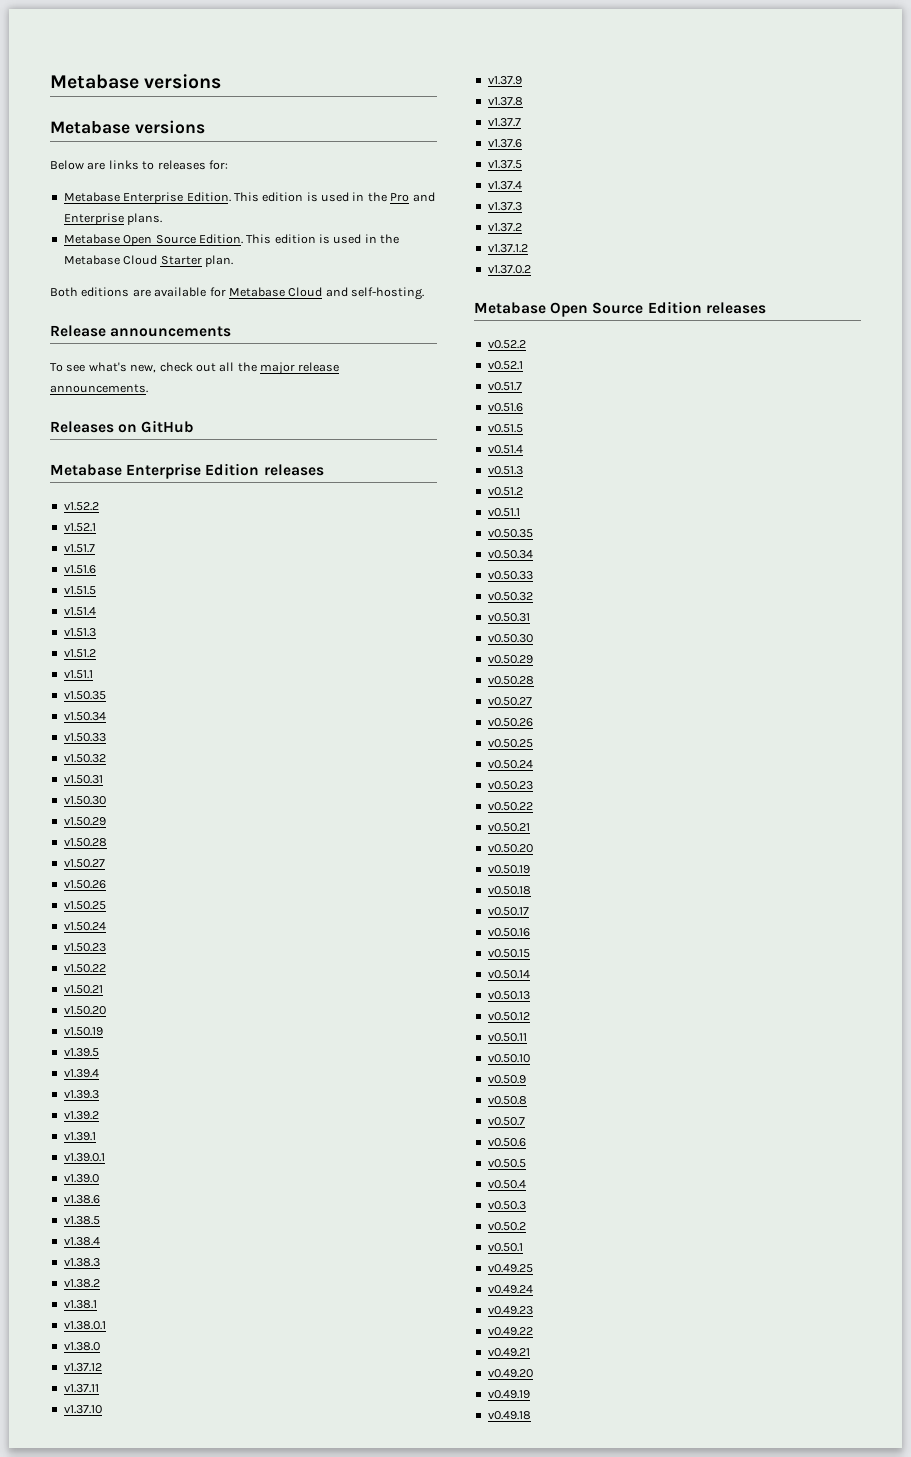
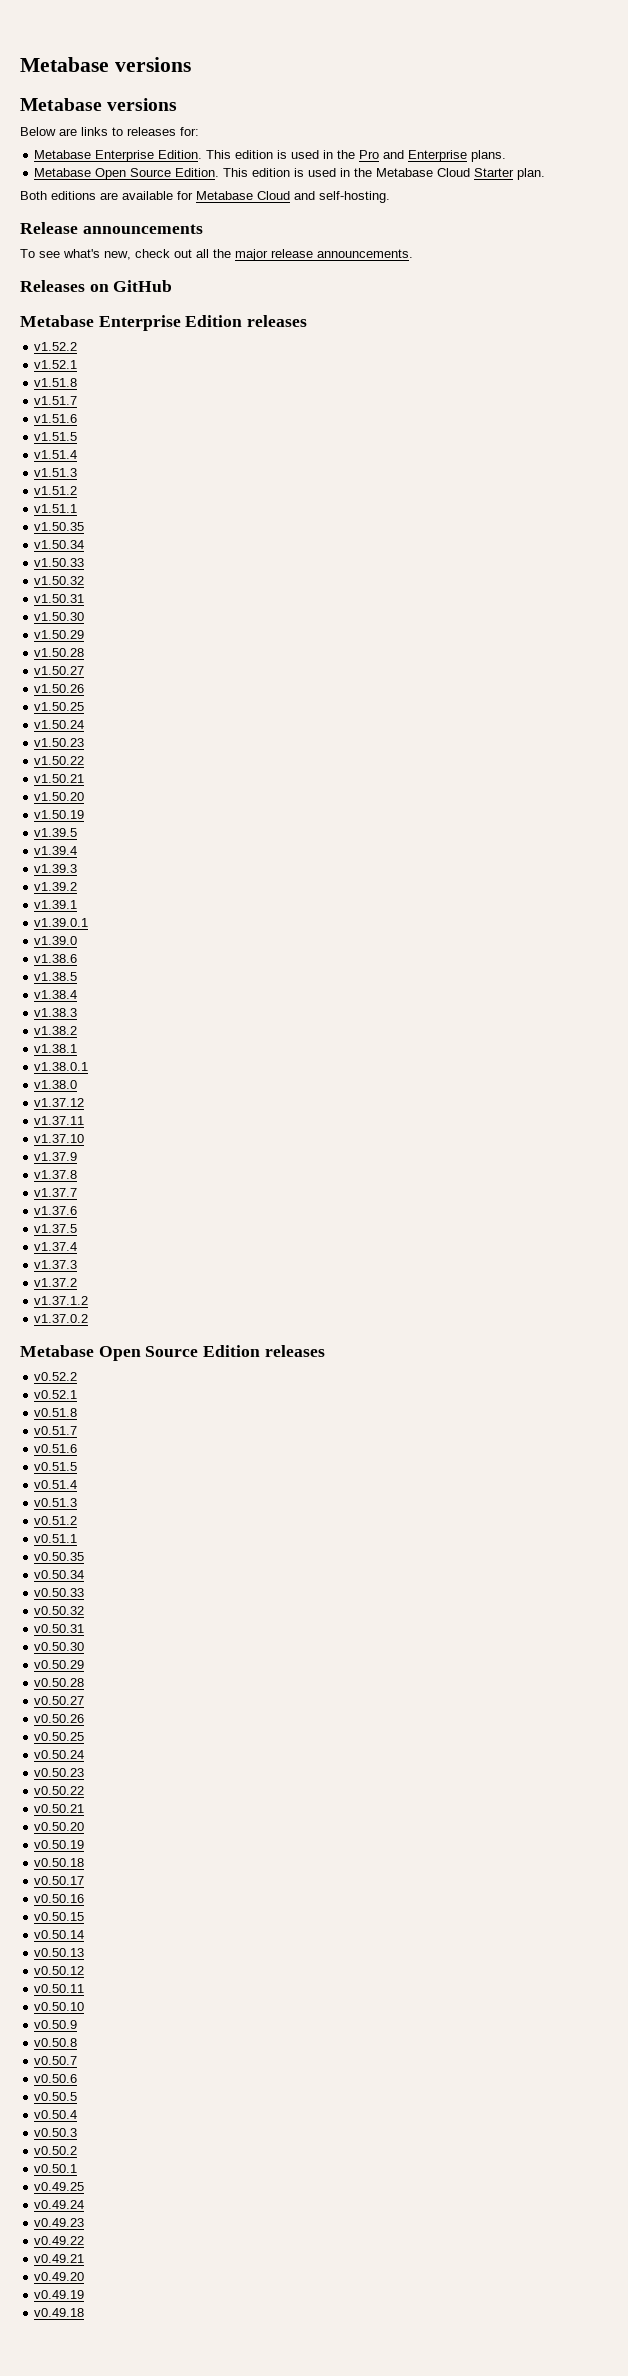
(96, 527) none -> [34,378,78,387] // v1.51.8
(523, 365) none -> [34,1408,78,1417] // v0.51.8

